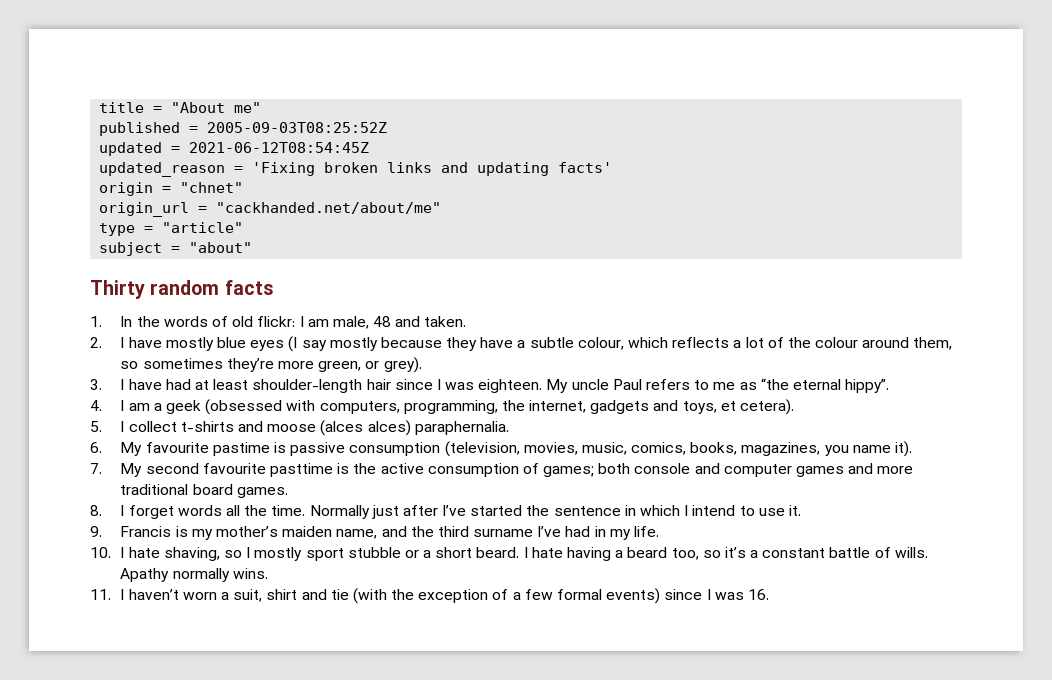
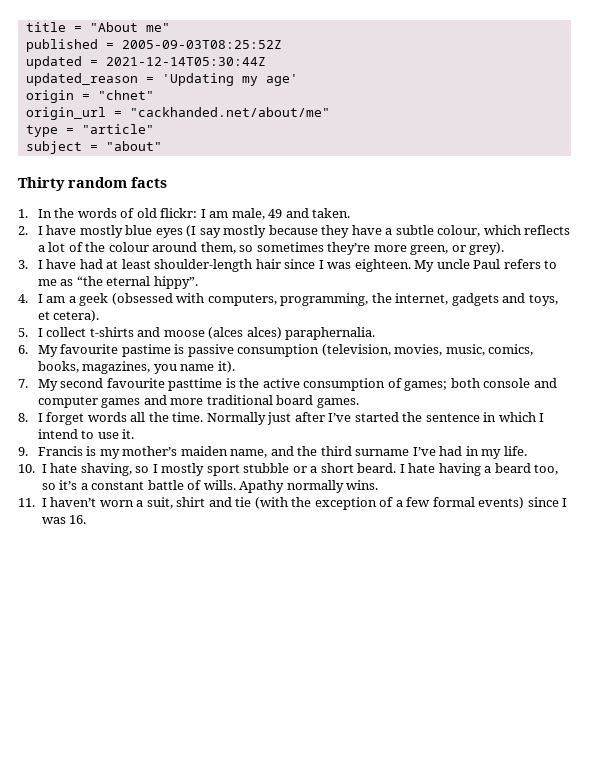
[189,142,370,153] 2021-06-12T08:54:45Z -> [105,57,266,66] 2021-12-14T05:30:44Z
[252,162,613,176] 'Fixing broken links and updating facts' -> [161,73,298,86] 'Updating my age'
[373,316,392,327] 48 -> [268,209,283,218] 49

